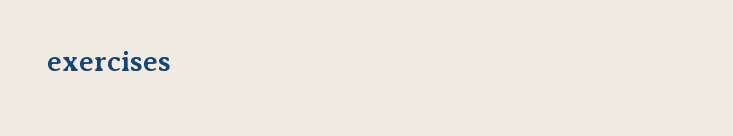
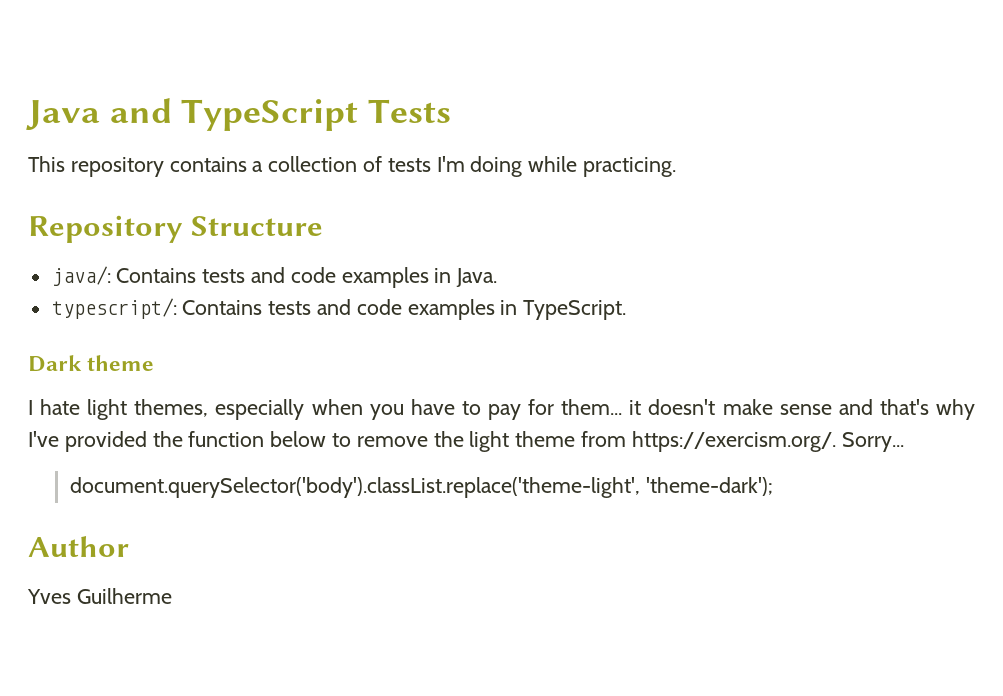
[47,51,171,71] exercises -> [26,98,452,131] [28,156,677,177] [28,215,324,243] [51,266,498,288] [51,298,627,320] [28,355,155,372] [28,399,975,420] [28,431,904,452] [69,477,773,498] [28,536,129,557] [27,588,172,604] Java and TypeScript Tests // This repository contains a collection of tests I'm doing while practicing. // Repository Structure // java/: Contains tests and code examples in Java. // typescript/: Contains tests and code examples in TypeScript. // Dark theme // I hate light themes, especially when you have to pay for them... it doesn't make sense and that's why I've provided the function below to remove the light theme from https://exercism.org/. Sorry... // document.querySelector('body').classList.replace('theme-light', 'theme-dark'); // Author // Yves Guilherme

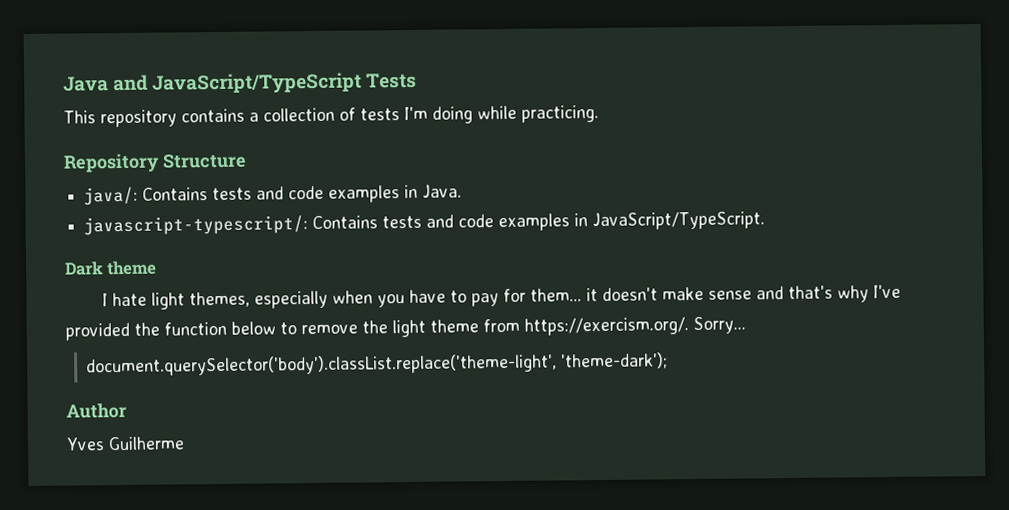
[181,99,359,131] TypeScript -> [152,72,363,95] JavaScript/TypeScript
[51,298,627,320] typescript/: Contains tests and code examples in TypeScript. -> [83,211,766,236] javascript-typescript/: Contains tests and code examples in JavaScript/TypeScript.

